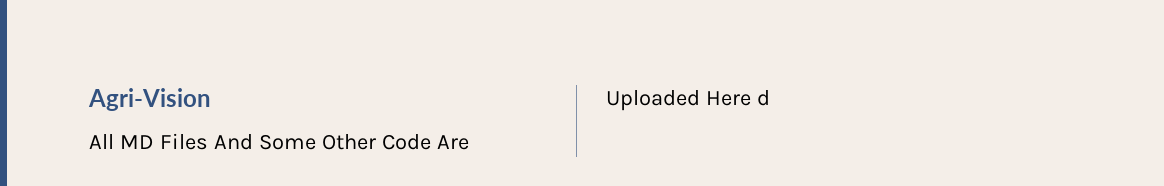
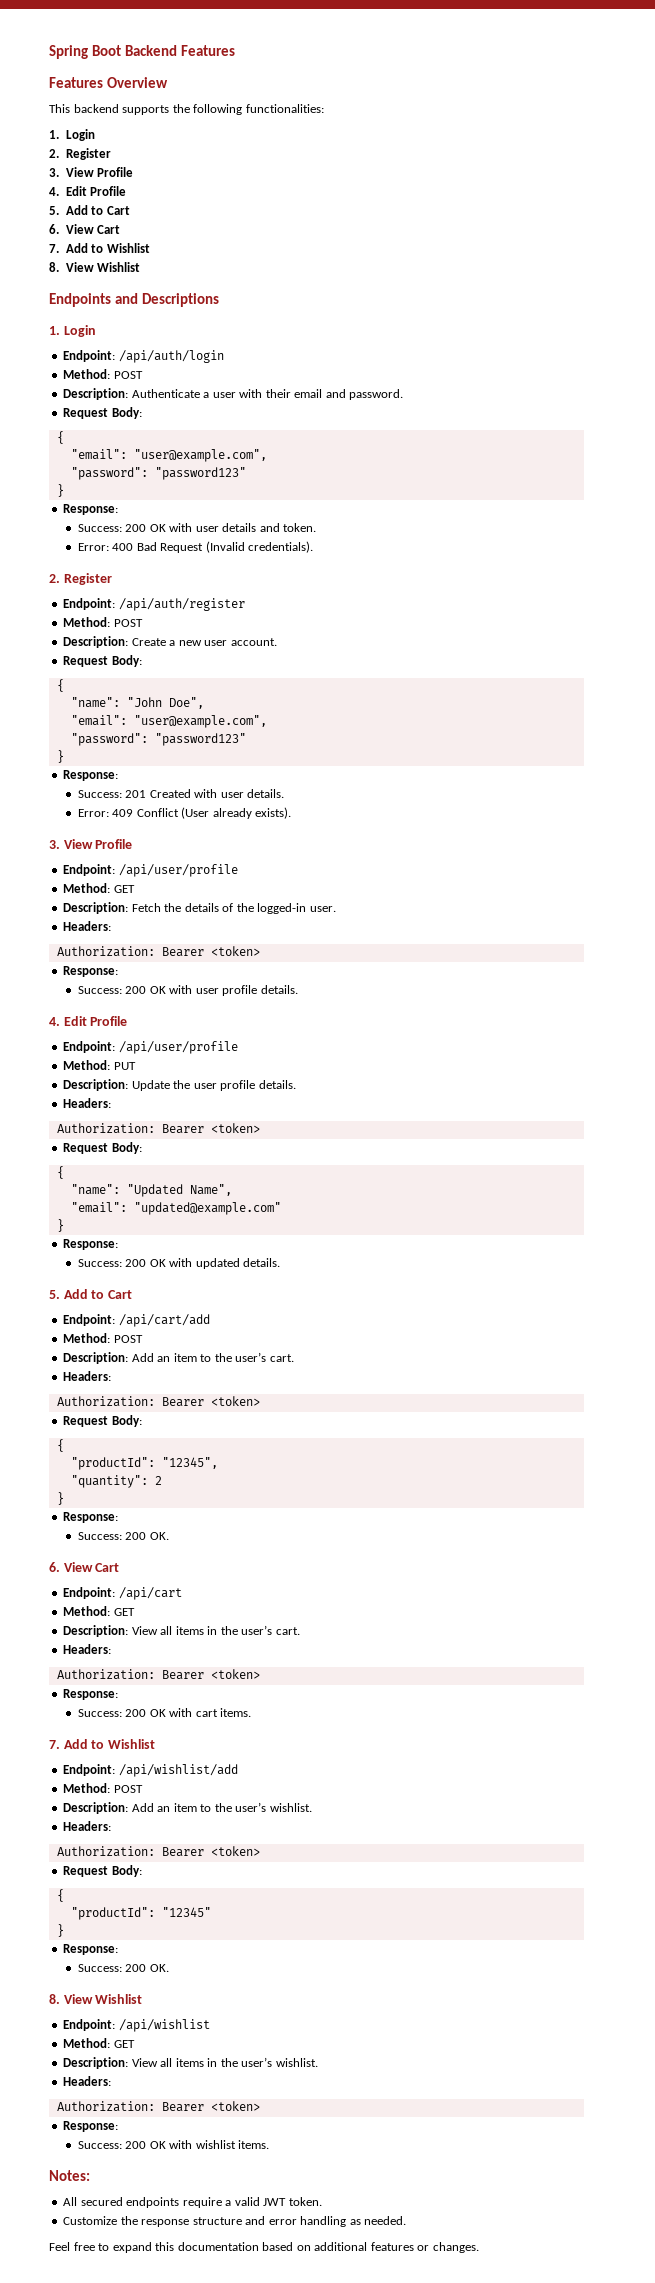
[88,88,211,111] [89,133,469,150] [606,90,770,111] Agri-Vision // All MD Files And Some Other Code Are Uploaded Here d -> [49,45,236,59] [49,77,168,88] [49,104,324,115] [49,129,95,141] [49,148,111,160] [49,167,134,177] [49,186,127,196] [49,205,130,215] [49,224,121,234] [49,243,150,253] [49,262,141,272] [49,293,219,307] [49,325,96,337] [63,350,224,363] [63,369,143,379] [63,388,404,400] [63,407,142,419] [56,431,64,444] [70,449,267,462] [70,467,246,480] [56,484,64,497] [63,504,119,515] [77,523,317,532] [77,541,314,553] [49,573,112,585] [63,598,245,611] [63,617,143,627] [63,636,277,648] [63,655,142,667] [56,679,64,692] [70,697,204,709] [70,715,267,728] [70,733,246,746] [56,750,64,763] [63,770,119,781] [77,789,285,798] [77,807,292,819] [49,839,133,849] [63,864,238,877] [63,883,135,893] [63,902,336,914] [63,921,112,931] [56,946,260,957] [63,966,119,977] [77,985,298,996] [49,1016,128,1026] [63,1041,238,1054] [63,1060,136,1070] [63,1079,296,1091] [63,1098,112,1108] [56,1123,260,1134] [63,1142,142,1154] [56,1166,64,1179] [70,1184,232,1197] [70,1202,281,1215] [56,1219,64,1232] [63,1239,119,1250] [77,1258,281,1269] [49,1289,132,1299] [63,1314,210,1327] [63,1333,143,1343] [63,1352,294,1364] [63,1371,112,1381] [56,1396,260,1407] [63,1415,142,1427] [56,1439,64,1452] [70,1457,218,1470] [70,1475,162,1488] [56,1492,64,1505] [63,1512,119,1523] [77,1532,169,1540] [49,1562,120,1572] [63,1587,182,1600] [63,1606,135,1616] [63,1625,300,1637] [63,1644,112,1654] [56,1669,260,1680] [63,1689,119,1700] [77,1708,252,1717] [49,1739,155,1749] [63,1764,238,1777] [63,1783,143,1793] [63,1802,312,1814] [63,1821,112,1831] [56,1846,260,1857] [63,1865,142,1877] [56,1889,64,1902] [70,1907,211,1920] [56,1924,64,1937] [63,1944,119,1955] [77,1964,169,1972] [49,1994,143,2004] [63,2019,210,2032] [63,2038,135,2048] [63,2057,318,2069] [63,2076,112,2086] [56,2101,260,2112] [63,2121,119,2132] [77,2140,270,2149] [49,2170,90,2181] [63,2197,322,2208] [63,2216,407,2227] [49,2242,479,2253] Spring Boot Backend Features // Features Overview // This backend supports the following functionalities: // 1. Login // 2. Register // 3. View Profile // 4. Edit Profile // 5. Add to Cart // 6. View Cart // 7. Add to Wishlist // 8. View Wishlist // Endpoints and Descriptions // 1. Login // Endpoint: /api/auth/login // Method: POST // Description: Authenticate a user with their email and password. // Request Body: // { // "email": "user@example.com", // "password": "password123" // } // Response: // Success: 200 OK with user details and token. // Error: 400 Bad Request (Invalid credentials). // 2. Register // Endpoint: /api/auth/register // Method: POST // Description: Create a new user account. // Request Body: // { // "name": "John Doe", // "email": "user@example.com", // "password": "password123" // } // Response: // Success: 201 Created with user details. // Error: 409 Conflict (User already exists). // 3. View Profile // Endpoint: /api/user/profile // Method: GET // Description: Fetch the details of the logged-in user. // Headers: // Authorization: Bearer <token> // Response: // Success: 200 OK with user profile details. // 4. Edit Profile // Endpoint: /api/user/profile // Method: PUT // Description: Update the user profile details. // Headers: // Authorization: Bearer <token> // Request Body: // { // "name": "Updated Name", // "email": "updated@example.com" // } // Response: // Success: 200 OK with updated details. // 5. Add to Cart // Endpoint: /api/cart/add // Method: POST // Description: Add an item to the user’s cart. // Headers: // Authorization: Bearer <token> // Request Body: // { // "productId": "12345", // "quantity": 2 // } // Response: // Success: 200 OK. // 6. View Cart // Endpoint: /api/cart // Method: GET // Description: View all items in the user’s cart. // Headers: // Authorization: Bearer <token> // Response: // Success: 200 OK with cart items. // 7. Add to Wishlist // Endpoint: /api/wishlist/add // Method: POST // Description: Add an item to the user’s wishlist. // Headers: // Authorization: Bearer <token> // Request Body: // { // "productId": "12345" // } // Response: // Success: 200 OK. // 8. View Wishlist // Endpoint: /api/wishlist // Method: GET // Description: View all items in the user’s wishlist. // Headers: // Authorization: Bearer <token> // Response: // Success: 200 OK with wishlist items. // Notes: // All secured endpoints require a valid JWT token. // Customize the response structure and error handling as needed. // Feel free to expand this documentation based on additional features or changes.

